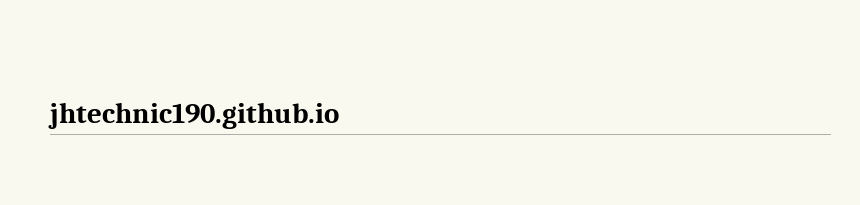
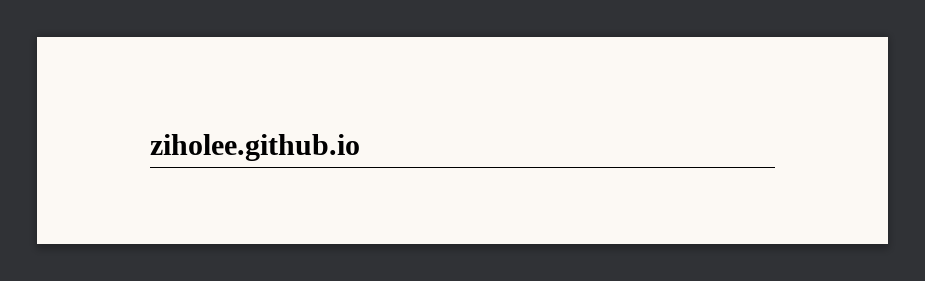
[48,102,339,129] jhtechnic190.github.io -> [150,134,360,161] ziholee.github.io

